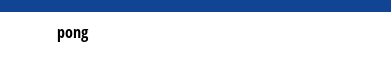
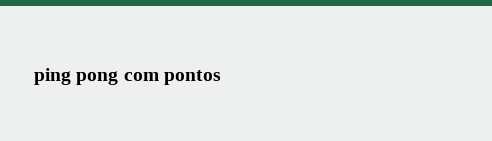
[57,29,89,42] pong -> [34,68,221,85] ping pong com pontos

